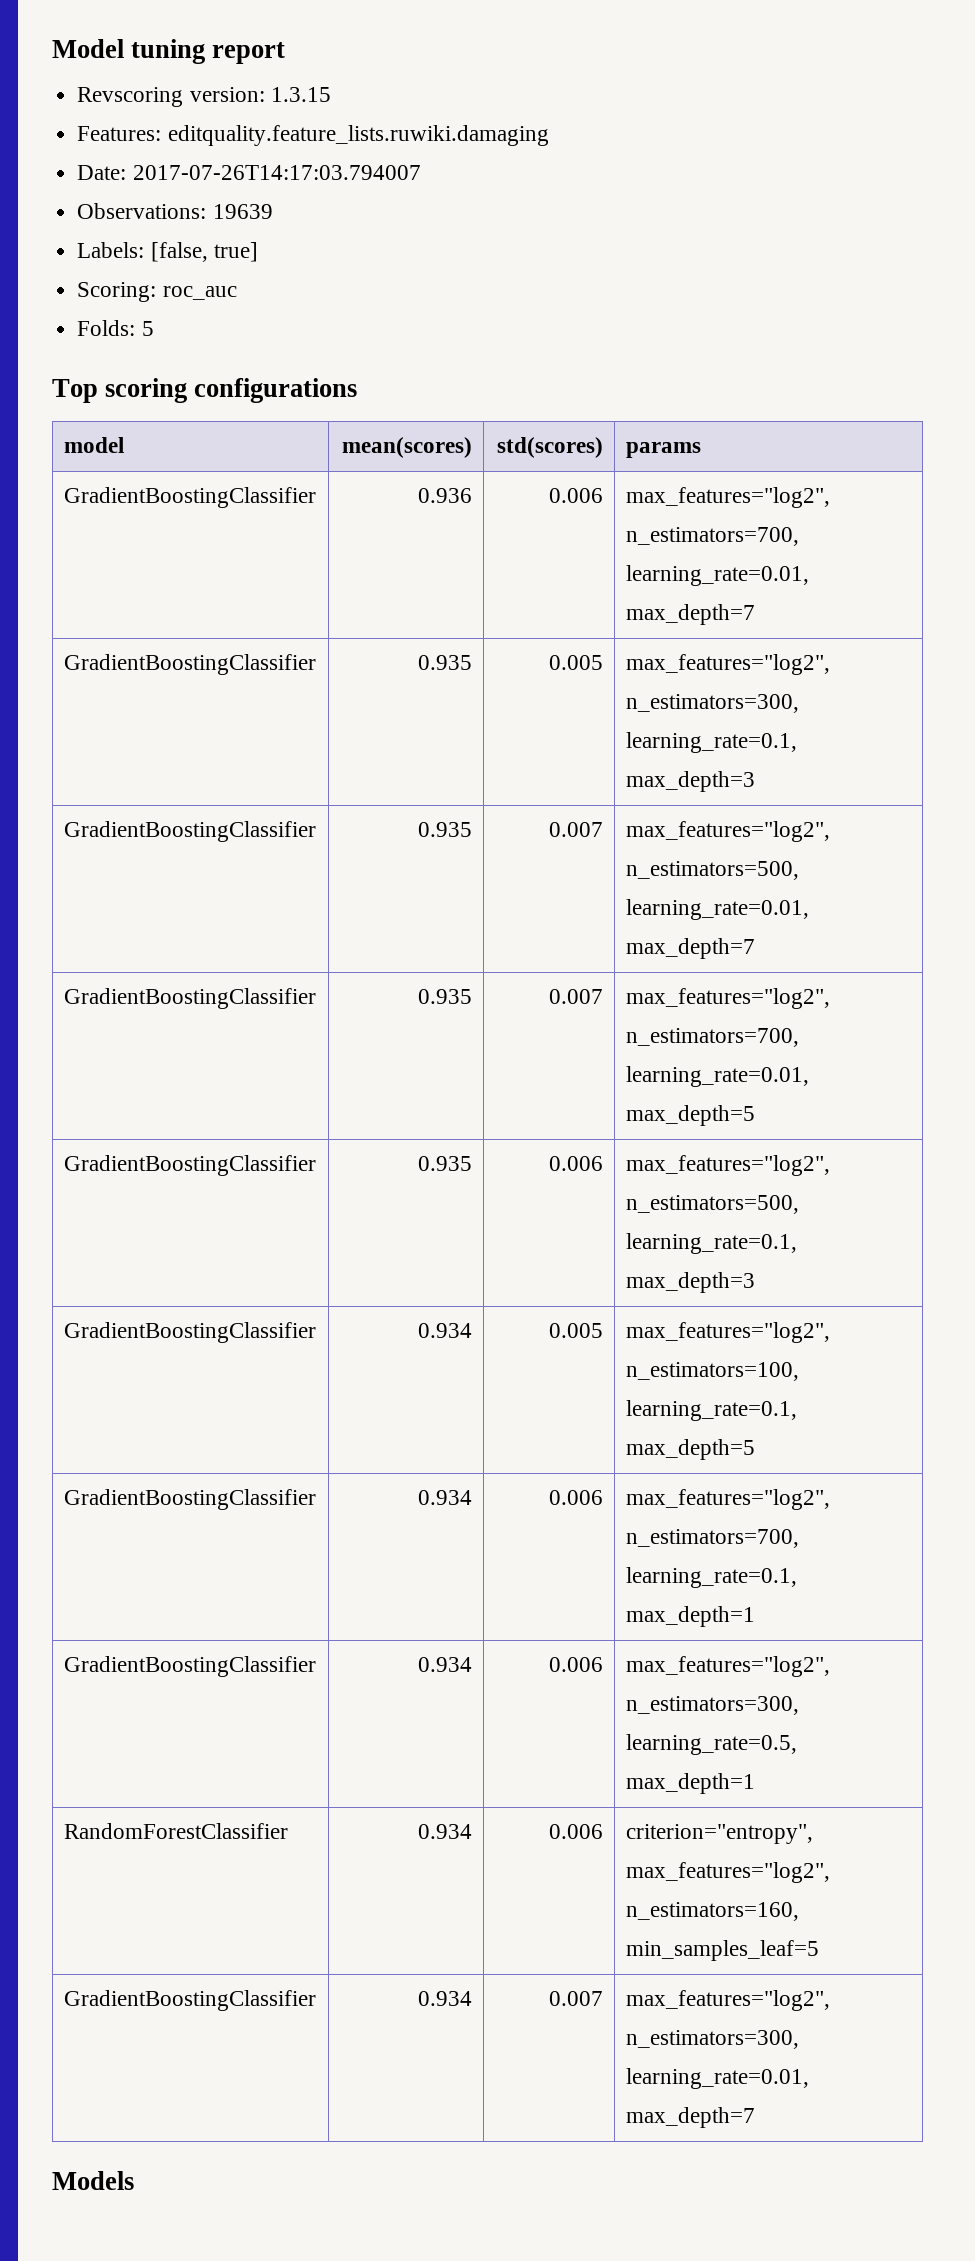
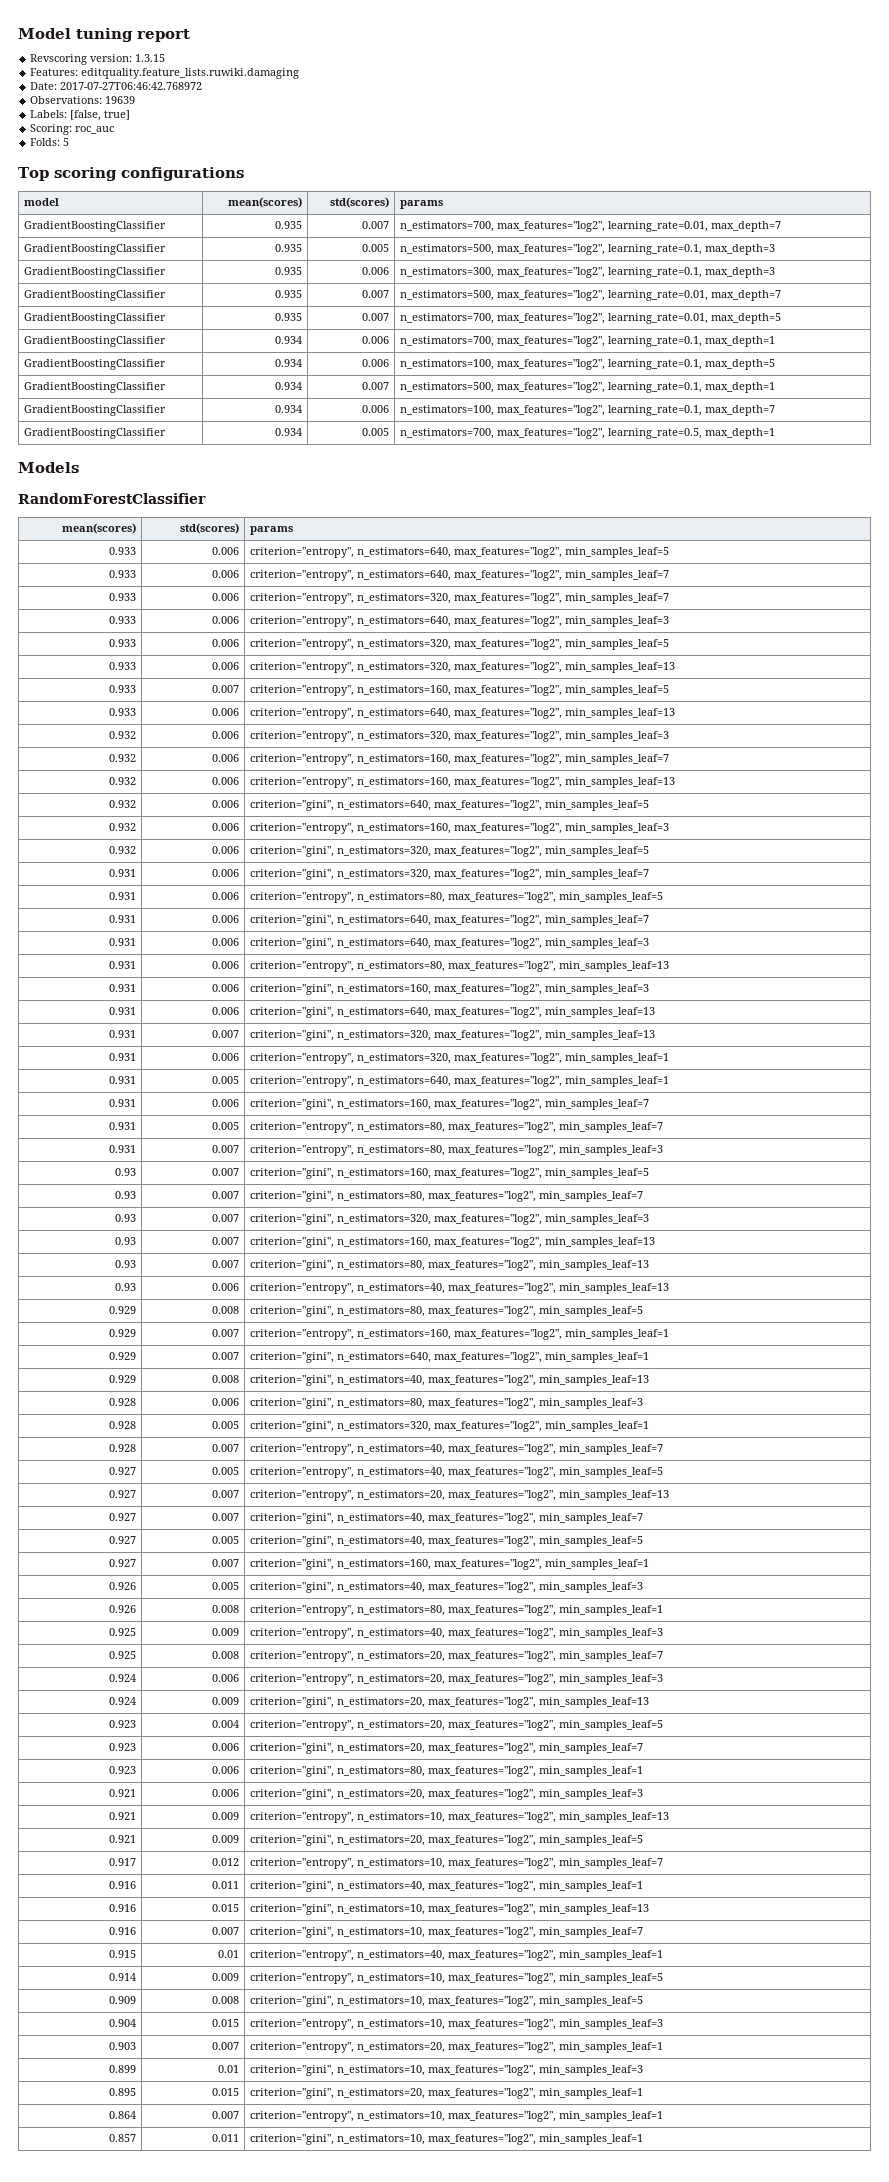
[132,165,421,180] 2017-07-26T14:17:03.794007 -> [60,82,203,90] 2017-07-27T06:46:42.768972
[418,488,473,503] [549,488,604,503] [625,487,830,508] [625,527,799,546] 0.936 | 0.006 | max_features="log2", n_estimators=700, -> [274,221,302,229] [361,221,389,229] [400,221,606,232] 0.935 | 0.007 | n_estimators=700, max_features="log2",
[625,654,830,675] [625,694,799,713] max_features="log2", n_estimators=300, -> [400,244,776,255] [24,267,167,278] [274,267,302,275] [361,267,389,275] [400,267,606,278] n_estimators=500, max_features="log2", learning_rate=0.1, max_depth=3 // GradientBoostingClassifier | 0.935 | 0.006 | n_estimators=300, max_features="log2",
[625,821,830,842] [625,861,799,880] max_features="log2", n_estimators=500, -> [400,290,606,301] n_estimators=500, max_features="log2",
[625,988,830,1009] [625,1028,799,1047] max_features="log2", n_estimators=700, -> [400,313,606,324] n_estimators=700, max_features="log2",
[63,1155,316,1176] [418,1156,473,1171] [549,1156,604,1171] [625,1155,830,1176] [625,1195,799,1214] [625,1233,797,1254] [625,1272,755,1293] [63,1322,316,1343] [418,1323,473,1338] [549,1323,604,1338] [625,1322,830,1343] [625,1362,799,1381] [625,1400,797,1421] [625,1439,755,1460] [63,1489,316,1510] [418,1490,473,1505] [549,1490,604,1505] [625,1489,830,1510] [625,1529,799,1548] [625,1567,797,1588] [625,1606,755,1627] [63,1656,316,1677] [418,1657,473,1672] [549,1657,604,1672] [625,1656,830,1677] [625,1696,799,1715] [625,1734,797,1755] [625,1773,755,1794] [63,1823,288,1839] [418,1824,473,1839] [549,1824,604,1839] [625,1824,813,1844] [625,1862,830,1883] [625,1902,799,1921] [625,1940,819,1961] [63,1990,316,2011] [418,1991,473,2006] [549,1991,604,2006] [625,1990,830,2011] [625,2030,799,2049] [625,2068,809,2089] [625,2107,755,2128] [52,2171,134,2190] // GradientBoostingClassifier | 0.935 | 0.006 | max_features="log2", n_estimators=500, learning_rate=0.1, max_depth=3 // GradientBoostingClassifier | 0.934 | 0.005 | max_features="log2", n_estimators=100, learning_rate=0.1, max_depth=5 // GradientBoostingClassifier | 0.934 | 0.006 | max_features="log2", n_estimators=700, learning_rate=0.1, max_depth=1 // GradientBoostingClassifier | 0.934 | 0.006 | max_features="log2", n_estimators=300, learning_rate=0.5, max_depth=1 // RandomForestClassifier | 0.934 | 0.006 | criterion="entropy", max_features="log2", n_estimators=160, min_samples_leaf=5 // GradientBoostingClassifier | 0.934 | 0.007 | max_features="log2", n_estimators=300, learning_rate=0.01, max_depth=7 // Models -> [24,336,167,347] [274,336,302,344] [361,336,389,344] [400,336,776,347] [24,359,167,370] [274,359,302,367] [361,359,389,367] [400,359,776,370] [24,382,167,393] [274,382,302,390] [361,382,389,390] [400,382,776,393] [24,405,167,416] [274,405,302,413] [361,405,389,413] [400,405,776,416] [24,428,167,439] [274,428,302,436] [361,428,389,436] [400,428,776,439] [18,462,79,473] [18,493,206,504] [61,523,136,534] [179,523,239,534] [250,526,294,535] [108,547,136,555] [211,547,239,555] [250,547,670,558] [108,570,136,578] [211,570,239,578] [250,570,670,581] [108,593,136,601] [211,593,239,601] [250,593,670,604] [108,616,136,624] [211,616,239,624] [250,616,670,627] [108,639,136,647] [211,639,239,647] [250,639,670,650] [108,662,136,670] [211,662,239,670] [250,662,676,673] [108,685,136,693] [211,685,239,693] [250,685,670,696] [108,708,136,716] [211,708,239,716] [250,708,676,719] [108,731,136,739] [211,731,239,739] [250,731,670,742] [108,754,136,762] [211,754,239,762] [250,754,670,765] [108,777,136,785] [211,777,239,785] [250,777,676,788] [108,800,136,808] [211,800,239,808] [250,800,650,811] [108,823,136,831] [211,823,239,831] [250,823,670,834] [108,846,136,854] [211,846,239,854] [250,846,650,857] [108,869,136,877] [211,869,239,877] [250,869,650,880] [108,892,136,900] [211,892,239,900] [250,892,664,903] [108,915,136,923] [211,915,239,923] [250,915,650,926] [108,938,136,946] [211,938,239,946] [250,938,650,949] [108,961,136,969] [211,961,239,969] [250,961,670,972] [108,984,136,992] [211,984,239,992] [250,984,650,995] [108,1007,136,1015] [211,1007,239,1015] [250,1007,656,1018] [108,1030,136,1038] [211,1030,239,1038] [250,1030,656,1041] [108,1053,136,1061] [211,1053,239,1061] [250,1053,670,1064] [108,1076,136,1084] [211,1076,239,1084] [250,1076,670,1087] [108,1099,136,1107] [211,1099,239,1107] [250,1099,650,1110] [108,1122,136,1130] [211,1122,239,1130] [250,1122,664,1133] [108,1145,136,1153] [211,1145,239,1153] [250,1145,664,1156] [114,1168,136,1176] [211,1168,239,1176] [250,1168,650,1179] [114,1191,136,1199] [211,1191,239,1199] [250,1191,644,1202] [114,1214,136,1222] [211,1214,239,1222] [250,1214,650,1225] [114,1237,136,1245] [211,1237,239,1245] [250,1237,656,1248] [114,1260,136,1268] [211,1260,239,1268] [250,1260,650,1271] [114,1283,136,1291] [211,1283,239,1291] [250,1283,670,1294] [108,1306,136,1314] [211,1306,239,1314] [250,1306,644,1317] [108,1329,136,1337] [211,1329,239,1337] [250,1329,670,1340] [108,1352,136,1360] [211,1352,239,1360] [250,1352,650,1363] [108,1375,136,1383] [211,1375,239,1383] [250,1375,650,1386] [108,1398,136,1406] [211,1398,239,1406] [250,1398,644,1409] [108,1421,136,1429] [211,1421,239,1429] [250,1421,650,1432] [108,1444,136,1452] [211,1444,239,1452] [250,1444,664,1455] [108,1467,136,1475] [211,1467,239,1475] [250,1467,664,1478] [108,1490,136,1498] [211,1490,239,1498] [250,1490,670,1501] [108,1513,136,1521] [211,1513,239,1521] [250,1513,644,1524] [108,1536,136,1544] [211,1536,239,1544] [250,1536,644,1547] [108,1559,136,1567] [211,1559,239,1567] [250,1559,650,1570] [108,1582,136,1590] [211,1582,239,1590] [250,1582,644,1593] [108,1605,136,1613] [211,1605,239,1613] [250,1605,664,1616] [108,1628,136,1636] [211,1628,239,1636] [250,1628,664,1639] [108,1651,136,1659] [211,1651,239,1659] [250,1651,664,1662] [108,1674,136,1682] [211,1674,239,1682] [250,1674,664,1685] [108,1697,136,1705] [211,1697,239,1705] [250,1697,650,1708] [108,1720,136,1728] [211,1720,239,1728] [250,1720,664,1731] [108,1743,136,1751] [211,1743,239,1751] [250,1743,644,1754] [108,1766,136,1774] [211,1766,239,1774] [250,1766,644,1777] [108,1789,136,1797] [211,1789,239,1797] [250,1789,644,1800] [108,1812,136,1820] [211,1812,239,1820] [250,1812,670,1823] [108,1835,136,1843] [211,1835,239,1843] [250,1835,644,1846] [108,1858,136,1866] [211,1858,239,1866] [250,1858,664,1869] [108,1881,136,1889] [211,1881,239,1889] [250,1881,644,1892] [108,1904,136,1912] [211,1904,239,1912] [250,1904,650,1915] [108,1927,136,1935] [211,1927,239,1935] [250,1927,644,1938] [108,1950,136,1958] [217,1950,239,1958] [250,1950,664,1961] [108,1973,136,1981] [211,1973,239,1981] [250,1973,664,1984] [108,1996,136,2004] [211,1996,239,2004] [250,1996,644,2007] [108,2019,136,2027] [211,2019,239,2027] [250,2019,664,2030] [108,2042,136,2050] [211,2042,239,2050] [250,2042,664,2053] [108,2065,136,2073] [217,2065,239,2073] [250,2065,644,2076] [108,2088,136,2096] [211,2088,239,2096] [250,2088,644,2099] [108,2111,136,2119] [211,2111,239,2119] [250,2111,664,2122] [108,2134,136,2142] [211,2134,239,2142] [250,2134,644,2145] // GradientBoostingClassifier | 0.934 | 0.006 | n_estimators=700, max_features="log2", learning_rate=0.1, max_depth=1 // GradientBoostingClassifier | 0.934 | 0.006 | n_estimators=100, max_features="log2", learning_rate=0.1, max_depth=5 // GradientBoostingClassifier | 0.934 | 0.007 | n_estimators=500, max_features="log2", learning_rate=0.1, max_depth=1 // GradientBoostingClassifier | 0.934 | 0.006 | n_estimators=100, max_features="log2", learning_rate=0.1, max_depth=7 // GradientBoostingClassifier | 0.934 | 0.005 | n_estimators=700, max_features="log2", learning_rate=0.5, max_depth=1 // Models // RandomForestClassifier // mean(scores) | std(scores) | params // 0.933 | 0.006 | criterion="entropy", n_estimators=640, max_features="log2", min_samples_leaf=5 // 0.933 | 0.006 | criterion="entropy", n_estimators=640, max_features="log2", min_samples_leaf=7 // 0.933 | 0.006 | criterion="entropy", n_estimators=320, max_features="log2", min_samples_leaf=7 // 0.933 | 0.006 | criterion="entropy", n_estimators=640, max_features="log2", min_samples_leaf=3 // 0.933 | 0.006 | criterion="entropy", n_estimators=320, max_features="log2", min_samples_leaf=5 // 0.933 | 0.006 | criterion="entropy", n_estimators=320, max_features="log2", min_samples_leaf=13 // 0.933 | 0.007 | criterion="entropy", n_estimators=160, max_features="log2", min_samples_leaf=5 // 0.933 | 0.006 | criterion="entropy", n_estimators=640, max_features="log2", min_samples_leaf=13 // 0.932 | 0.006 | criterion="entropy", n_estimators=320, max_features="log2", min_samples_leaf=3 // 0.932 | 0.006 | criterion="entropy", n_estimators=160, max_features="log2", min_samples_leaf=7 // 0.932 | 0.006 | criterion="entropy", n_estimators=160, max_features="log2", min_samples_leaf=13 // 0.932 | 0.006 | criterion="gini", n_estimators=640, max_features="log2", min_samples_leaf=5 // 0.932 | 0.006 | criterion="entropy", n_estimators=160, max_features="log2", min_samples_leaf=3 // 0.932 | 0.006 | criterion="gini", n_estimators=320, max_features="log2", min_samples_leaf=5 // 0.931 | 0.006 | criterion="gini", n_estimators=320, max_features="log2", min_samples_leaf=7 // 0.931 | 0.006 | criterion="entropy", n_estimators=80, max_features="log2", min_samples_leaf=5 // 0.931 | 0.006 | criterion="gini", n_estimators=640, max_features="log2", min_samples_leaf=7 // 0.931 | 0.006 | criterion="gini", n_estimators=640, max_features="log2", min_samples_leaf=3 // 0.931 | 0.006 | criterion="entropy", n_estimators=80, max_features="log2", min_samples_leaf=13 // 0.931 | 0.006 | criterion="gini", n_estimators=160, max_features="log2", min_samples_leaf=3 // 0.931 | 0.006 | criterion="gini", n_estimators=640, max_features="log2", min_samples_leaf=13 // 0.931 | 0.007 | criterion="gini", n_estimators=320, max_features="log2", min_samples_leaf=13 // 0.931 | 0.006 | criterion="entropy", n_estimators=320, max_features="log2", min_samples_leaf=1 // 0.931 | 0.005 | criterion="entropy", n_estimators=640, max_features="log2", min_samples_leaf=1 // 0.931 | 0.006 | criterion="gini", n_estimators=160, max_features="log2", min_samples_leaf=7 // 0.931 | 0.005 | criterion="entropy", n_estimators=80, max_features="log2", min_samples_leaf=7 // 0.931 | 0.007 | criterion="entropy", n_estimators=80, max_features="log2", min_samples_leaf=3 // 0.93 | 0.007 | criterion="gini", n_estimators=160, max_features="log2", min_samples_leaf=5 // 0.93 | 0.007 | criterion="gini", n_estimators=80, max_features="log2", min_samples_leaf=7 // 0.93 | 0.007 | criterion="gini", n_estimators=320, max_features="log2", min_samples_leaf=3 // 0.93 | 0.007 | criterion="gini", n_estimators=160, max_features="log2", min_samples_leaf=13 // 0.93 | 0.007 | criterion="gini", n_estimators=80, max_features="log2", min_samples_leaf=13 // 0.93 | 0.006 | criterion="entropy", n_estimators=40, max_features="log2", min_samples_leaf=13 // 0.929 | 0.008 | criterion="gini", n_estimators=80, max_features="log2", min_samples_leaf=5 // 0.929 | 0.007 | criterion="entropy", n_estimators=160, max_features="log2", min_samples_leaf=1 // 0.929 | 0.007 | criterion="gini", n_estimators=640, max_features="log2", min_samples_leaf=1 // 0.929 | 0.008 | criterion="gini", n_estimators=40, max_features="log2", min_samples_leaf=13 // 0.928 | 0.006 | criterion="gini", n_estimators=80, max_features="log2", min_samples_leaf=3 // 0.928 | 0.005 | criterion="gini", n_estimators=320, max_features="log2", min_samples_leaf=1 // 0.928 | 0.007 | criterion="entropy", n_estimators=40, max_features="log2", min_samples_leaf=7 // 0.927 | 0.005 | criterion="entropy", n_estimators=40, max_features="log2", min_samples_leaf=5 // 0.927 | 0.007 | criterion="entropy", n_estimators=20, max_features="log2", min_samples_leaf=13 // 0.927 | 0.007 | criterion="gini", n_estimators=40, max_features="log2", min_samples_leaf=7 // 0.927 | 0.005 | criterion="gini", n_estimators=40, max_features="log2", min_samples_leaf=5 // 0.927 | 0.007 | criterion="gini", n_estimators=160, max_features="log2", min_samples_leaf=1 // 0.926 | 0.005 | criterion="gini", n_estimators=40, max_features="log2", min_samples_leaf=3 // 0.926 | 0.008 | criterion="entropy", n_estimators=80, max_features="log2", min_samples_leaf=1 // 0.925 | 0.009 | criterion="entropy", n_estimators=40, max_features="log2", min_samples_leaf=3 // 0.925 | 0.008 | criterion="entropy", n_estimators=20, max_features="log2", min_samples_leaf=7 // 0.924 | 0.006 | criterion="entropy", n_estimators=20, max_features="log2", min_samples_leaf=3 // 0.924 | 0.009 | criterion="gini", n_estimators=20, max_features="log2", min_samples_leaf=13 // 0.923 | 0.004 | criterion="entropy", n_estimators=20, max_features="log2", min_samples_leaf=5 // 0.923 | 0.006 | criterion="gini", n_estimators=20, max_features="log2", min_samples_leaf=7 // 0.923 | 0.006 | criterion="gini", n_estimators=80, max_features="log2", min_samples_leaf=1 // 0.921 | 0.006 | criterion="gini", n_estimators=20, max_features="log2", min_samples_leaf=3 // 0.921 | 0.009 | criterion="entropy", n_estimators=10, max_features="log2", min_samples_leaf=13 // 0.921 | 0.009 | criterion="gini", n_estimators=20, max_features="log2", min_samples_leaf=5 // 0.917 | 0.012 | criterion="entropy", n_estimators=10, max_features="log2", min_samples_leaf=7 // 0.916 | 0.011 | criterion="gini", n_estimators=40, max_features="log2", min_samples_leaf=1 // 0.916 | 0.015 | criterion="gini", n_estimators=10, max_features="log2", min_samples_leaf=13 // 0.916 | 0.007 | criterion="gini", n_estimators=10, max_features="log2", min_samples_leaf=7 // 0.915 | 0.01 | criterion="entropy", n_estimators=40, max_features="log2", min_samples_leaf=1 // 0.914 | 0.009 | criterion="entropy", n_estimators=10, max_features="log2", min_samples_leaf=5 // 0.909 | 0.008 | criterion="gini", n_estimators=10, max_features="log2", min_samples_leaf=5 // 0.904 | 0.015 | criterion="entropy", n_estimators=10, max_features="log2", min_samples_leaf=3 // 0.903 | 0.007 | criterion="entropy", n_estimators=20, max_features="log2", min_samples_leaf=1 // 0.899 | 0.01 | criterion="gini", n_estimators=10, max_features="log2", min_samples_leaf=3 // 0.895 | 0.015 | criterion="gini", n_estimators=20, max_features="log2", min_samples_leaf=1 // 0.864 | 0.007 | criterion="entropy", n_estimators=10, max_features="log2", min_samples_leaf=1 // 0.857 | 0.011 | criterion="gini", n_estimators=10, max_features="log2", min_samples_leaf=1

